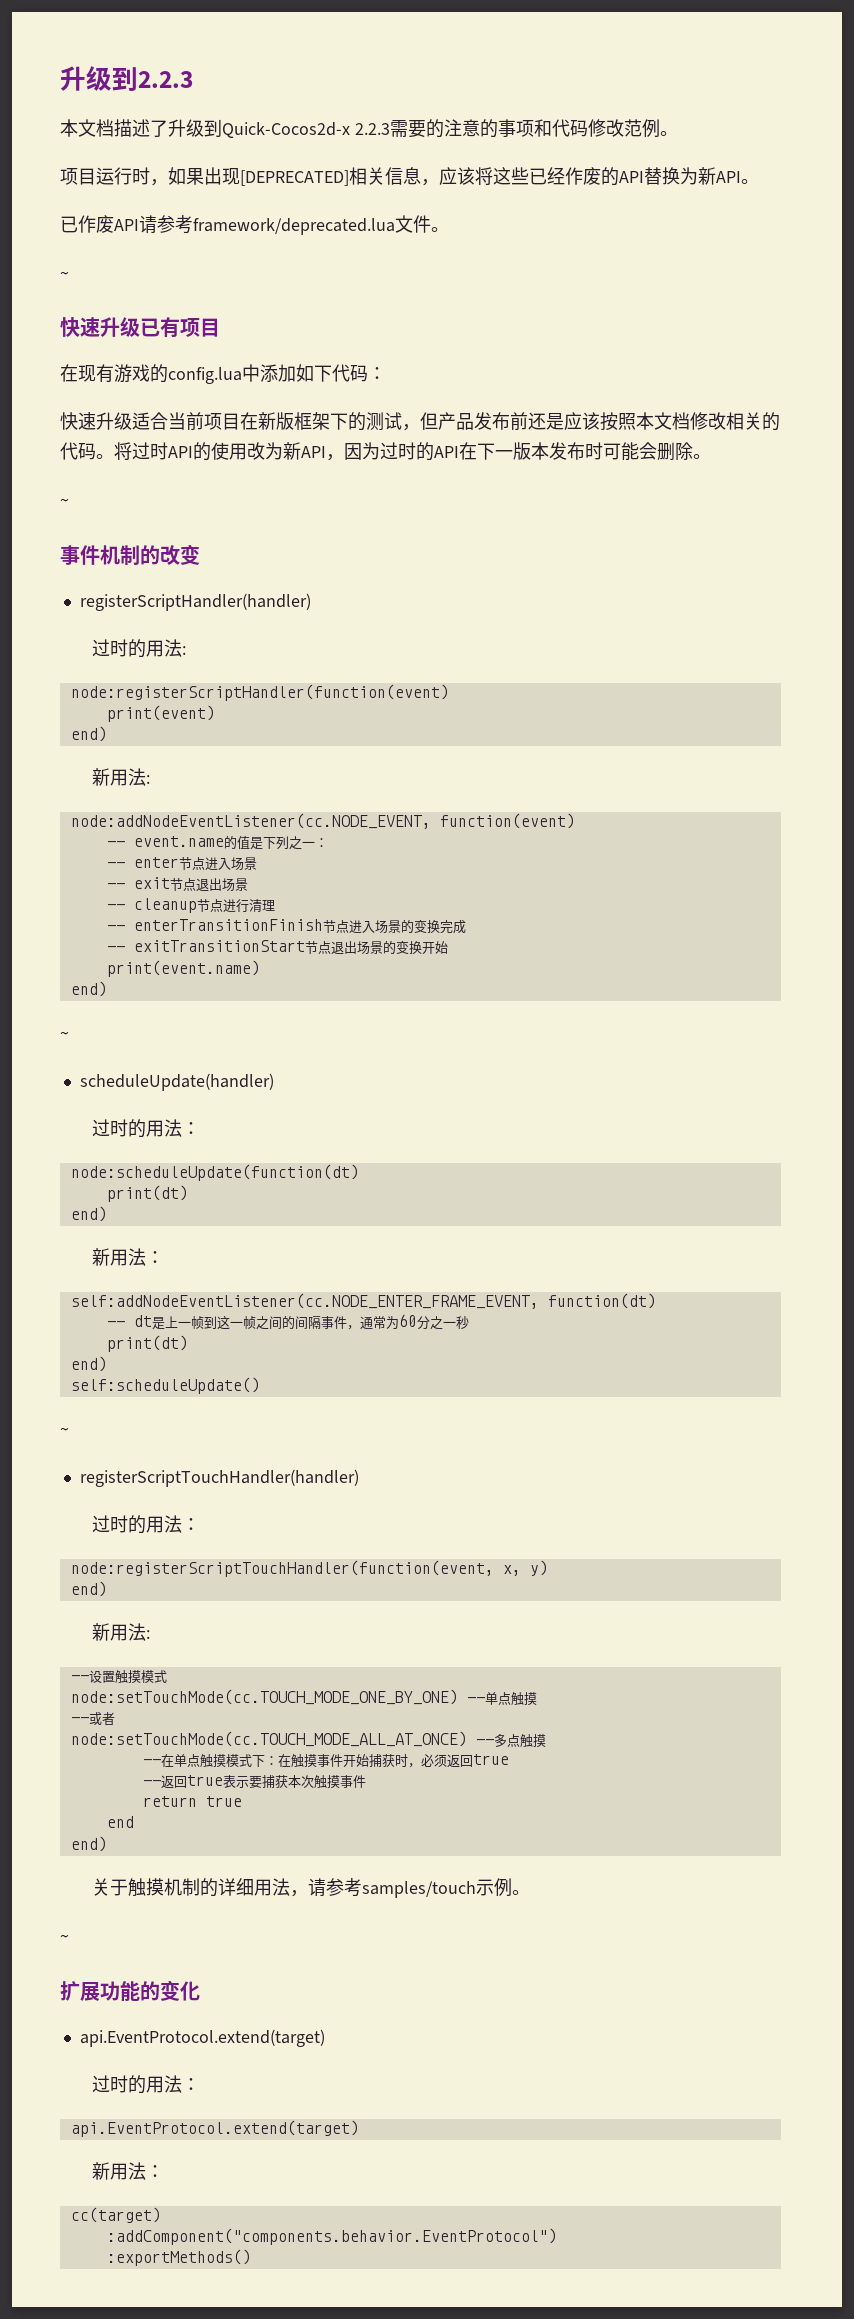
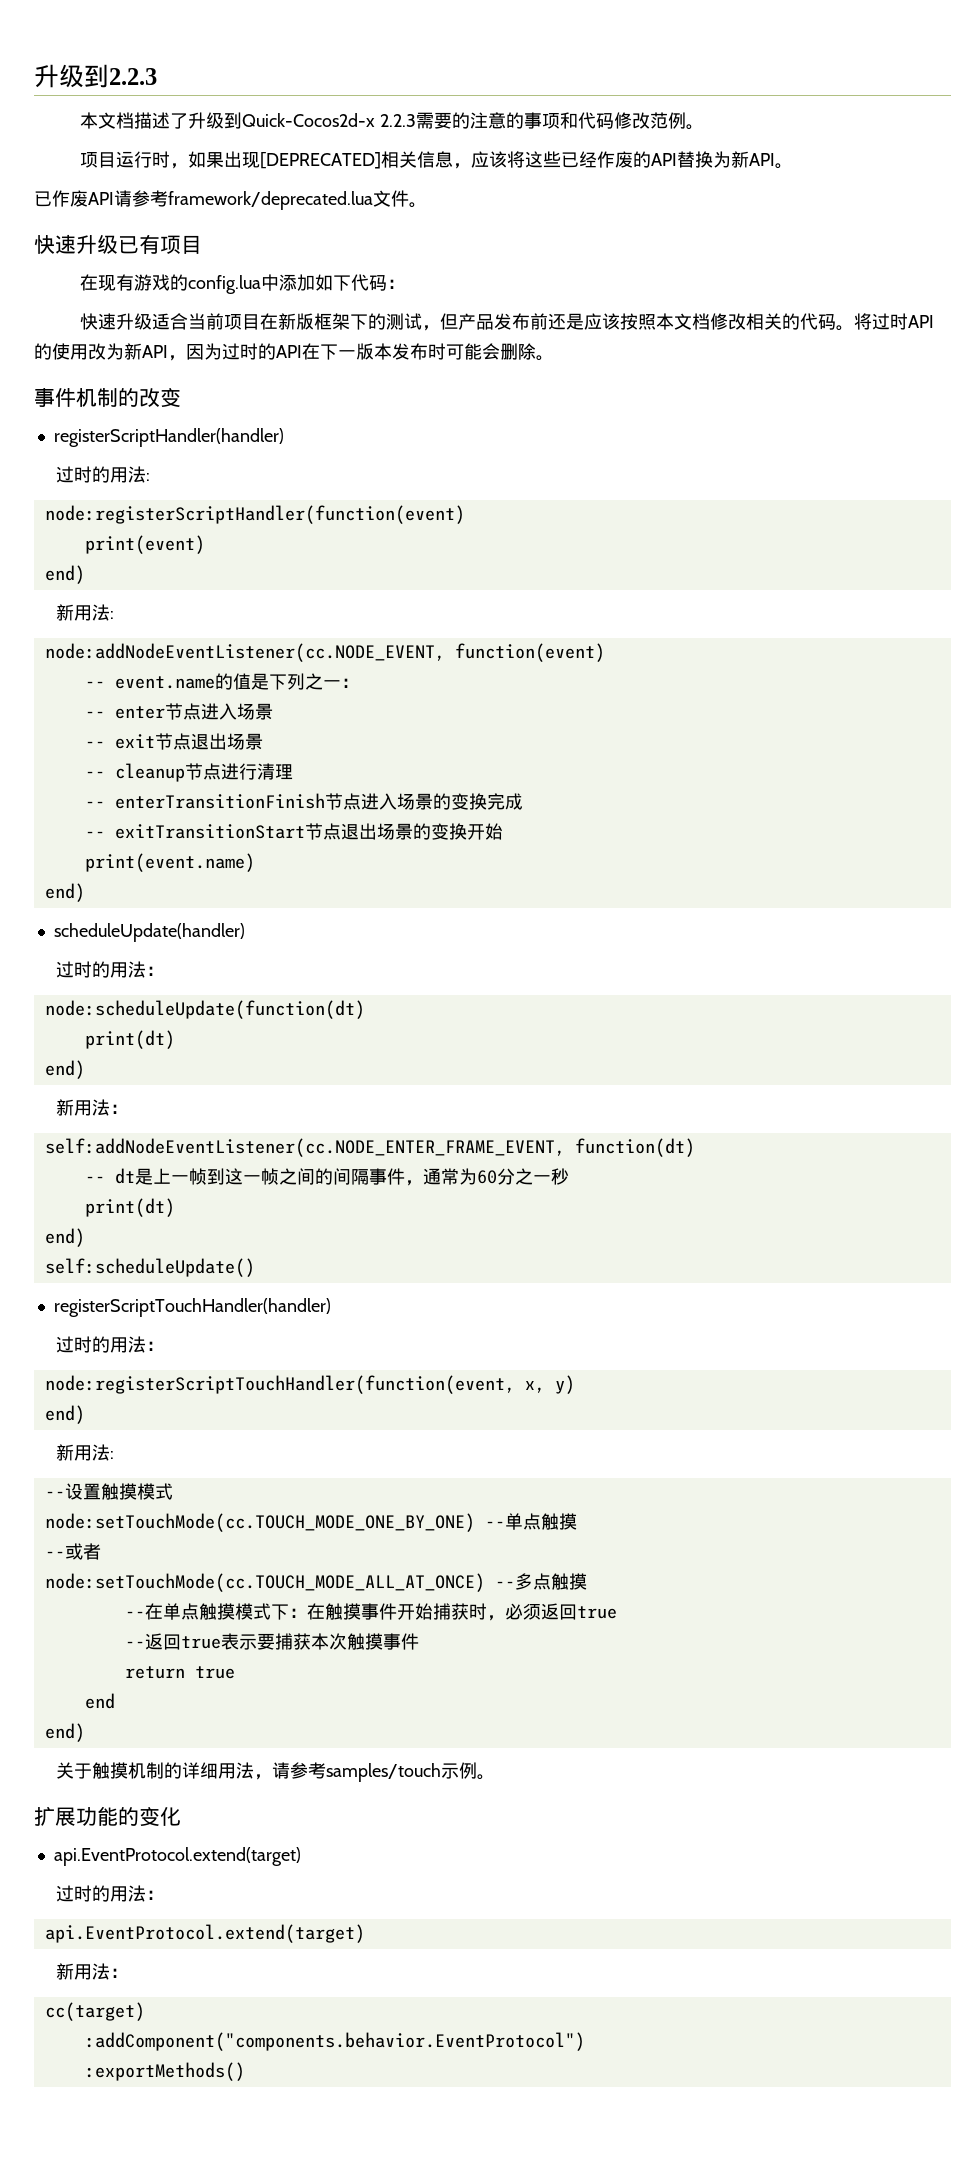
[60,271,69,279] // ~ -> (427, 205) none
[60,498,69,506] // ~ -> (554, 358) none
[60,1031,69,1039] // ~ -> (85, 892) none
[60,1427,69,1435] // ~ -> (255, 1267) none
[60,1934,69,1942] // ~ -> (495, 1777) none

